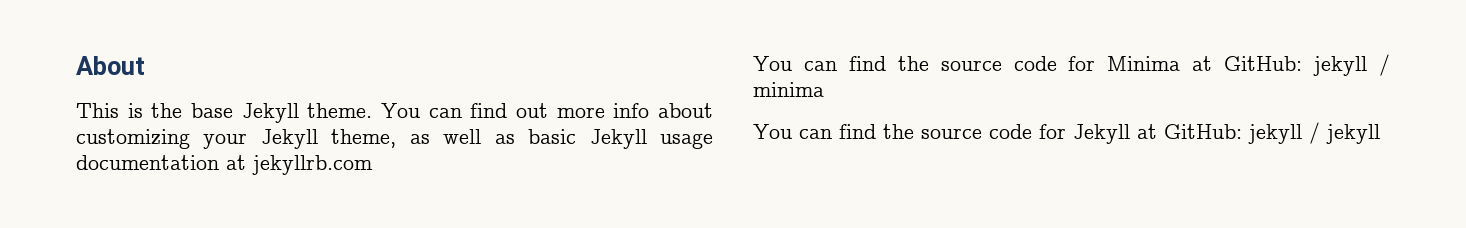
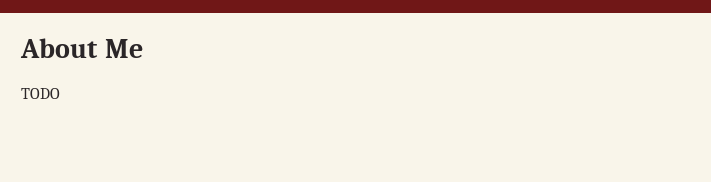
[76,103,713,123] [76,129,714,149] [76,155,373,175] [753,54,1390,76] [753,82,824,97] [753,122,1380,144] // This is the base Jekyll theme. You can find out more info about customizing your Jekyll theme, as well as basic Jekyll usage documentation at jekyllrb.com // You can find the source code for Minima at GitHub: jekyll / minima // You can find the source code for Jekyll at GitHub: jekyll / jekyll -> [104,39,143,58] [21,88,60,99] Me // TODO

